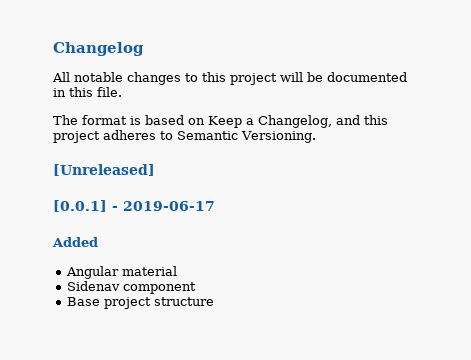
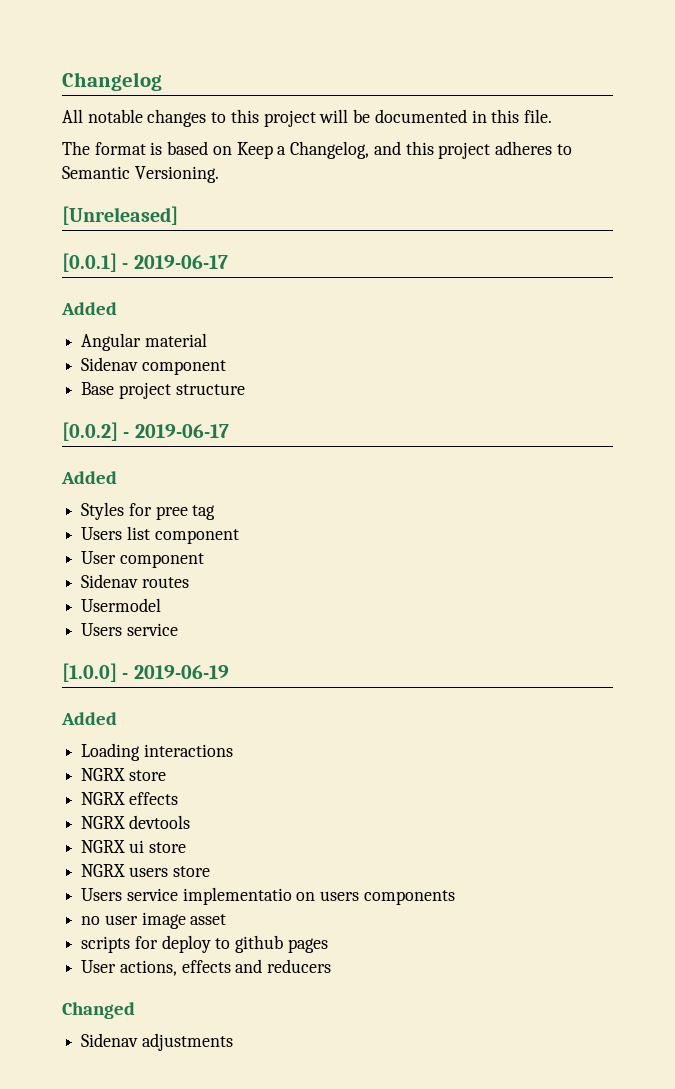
(214, 301) none -> [62,422,229,441] [61,471,117,484] [81,502,216,520] [81,526,239,544] [81,551,204,568] [81,574,189,588] [81,598,162,612] [81,623,178,636] [62,663,229,682] [61,712,117,725] [81,743,233,761] [81,768,166,781] [81,792,178,805] [81,815,190,829] [81,840,186,853] [81,864,210,877] [81,887,455,905] [81,912,227,929] [81,935,328,953] [81,959,332,976] [62,1002,135,1019] [81,1033,233,1051] // [0.0.2] - 2019-06-17 // Added // Styles for pree tag // Users list component // User component // Sidenav routes // Usermodel // Users service // [1.0.0] - 2019-06-19 // Added // Loading interactions // NGRX store // NGRX effects // NGRX devtools // NGRX ui store // NGRX users store // Users service implementatio on users components // no user image asset // scripts for deploy to github pages // User actions, effects and reducers // Changed // Sidenav adjustments

